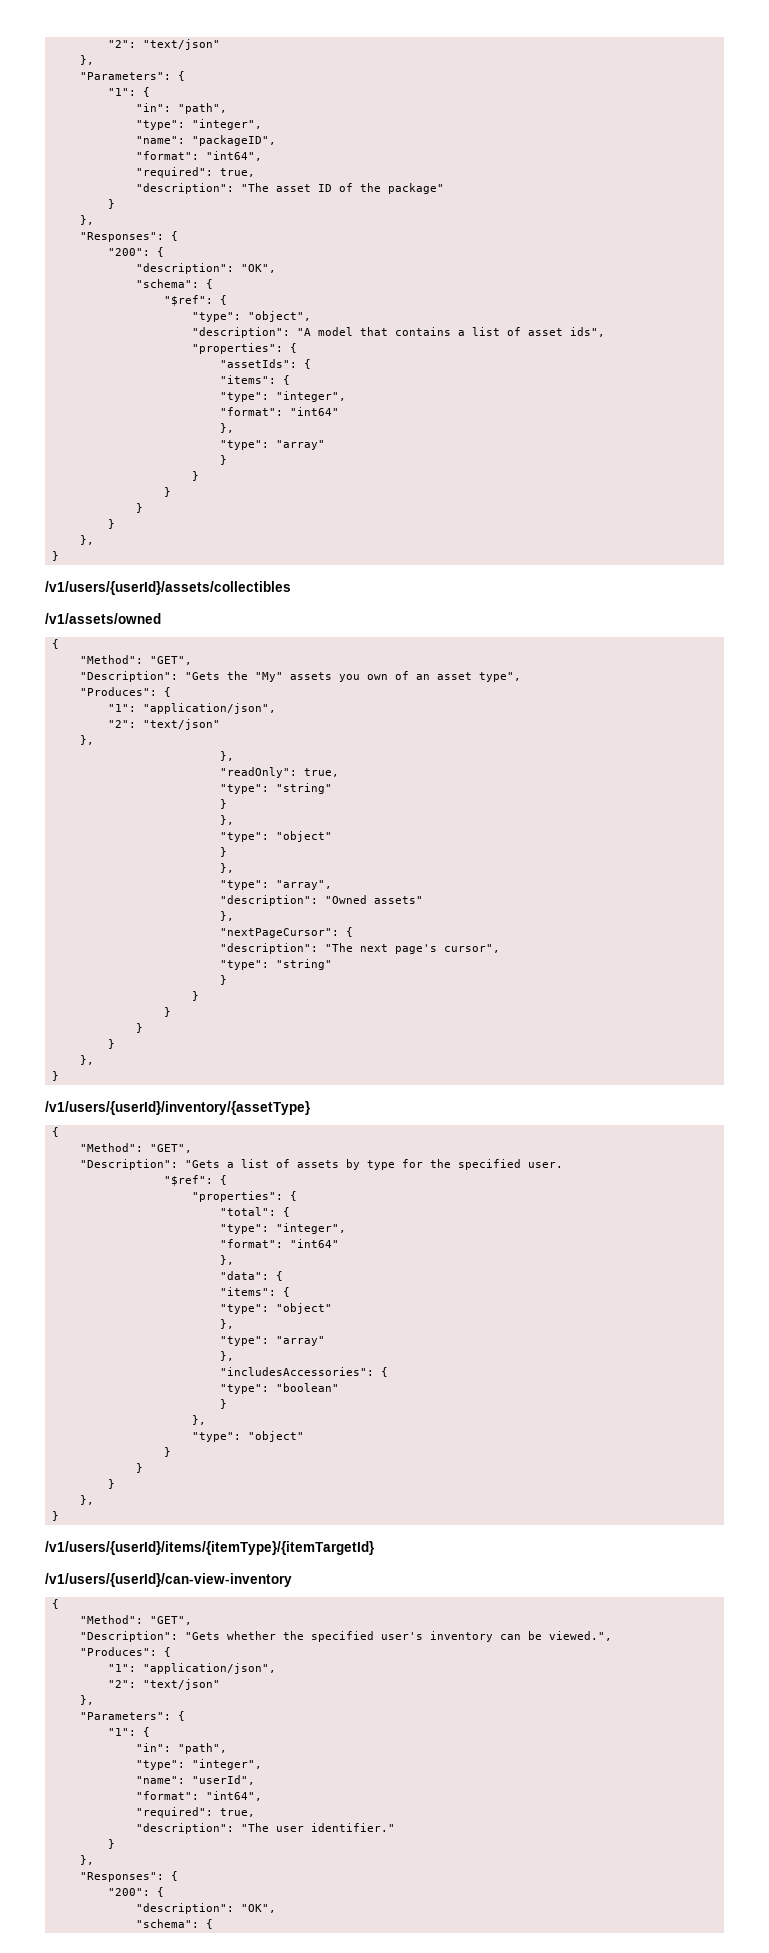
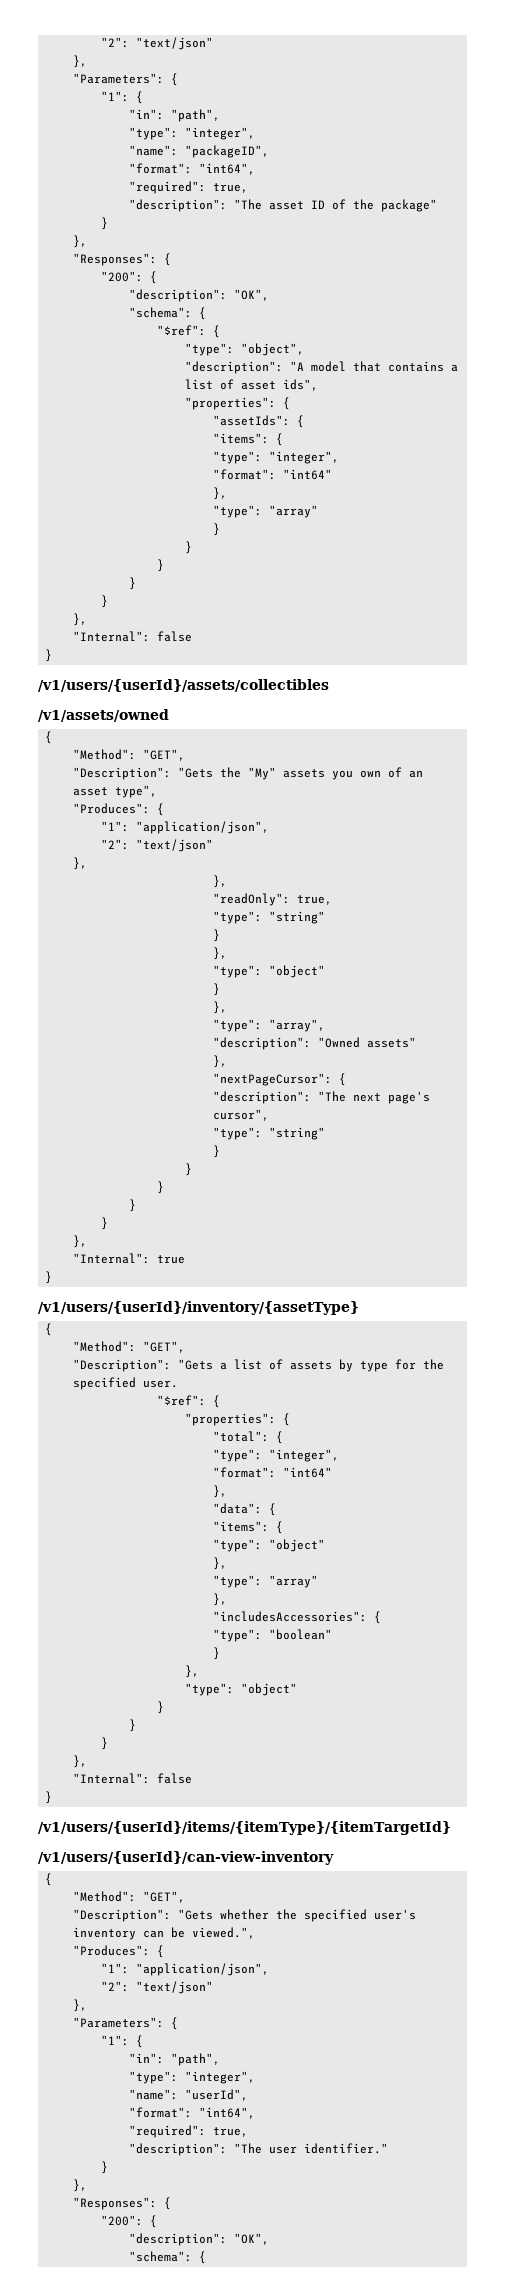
(94, 540) none -> [72,631,192,642] // "Internal": false
(94, 1060) none -> [72,1253,185,1264] // "Internal": true
(94, 1500) none -> [72,1773,192,1784] // "Internal": false

